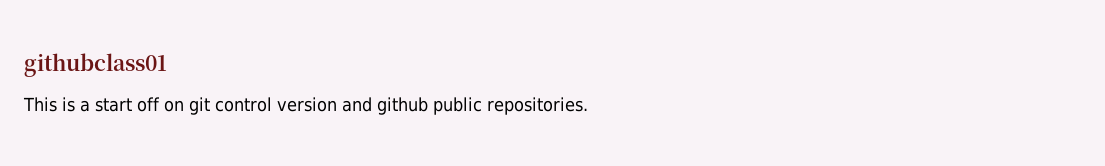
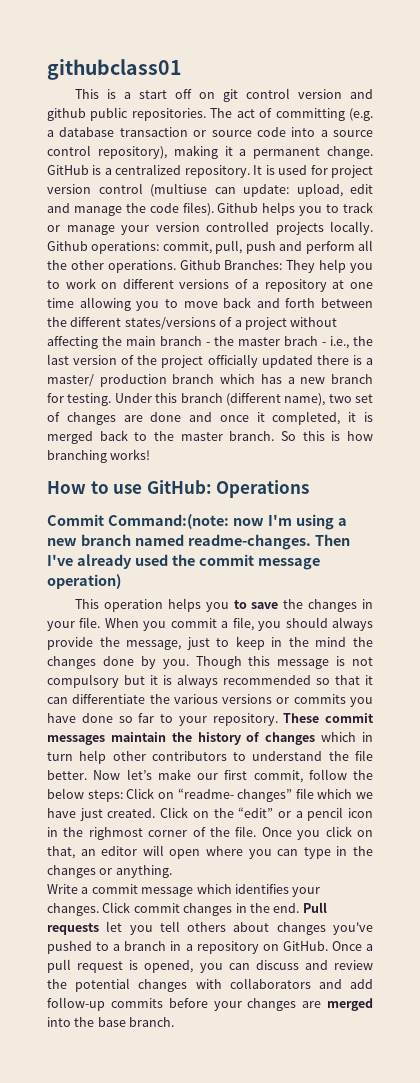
(588, 106) none -> [210,108,373,121] [47,127,373,137] [47,145,374,159] [47,164,374,178] [47,183,373,197] [47,202,373,216] [47,221,373,235] [47,240,373,254] [47,259,373,273] [47,278,373,292] [47,297,373,311] [47,317,338,330] [47,336,373,349] [47,354,373,368] [47,374,374,387] [47,393,373,406] [47,411,373,425] [47,430,373,444] [47,449,151,463] [47,480,310,498] [47,514,347,530] [47,534,350,550] [47,554,320,570] [47,574,121,589] [75,598,373,612] [47,617,374,631] [47,636,373,650] [47,656,373,669] [47,674,373,688] [47,694,373,707] [47,713,374,726] [47,732,373,745] [47,750,373,764] [47,769,373,783] [47,788,373,802] [47,807,373,821] [47,826,373,840] [47,845,373,859] [47,865,172,878] [47,884,321,897] [47,902,327,916] [47,921,373,935] [47,941,373,954] [47,959,373,973] [47,978,373,992] [47,997,374,1011] [47,1017,175,1027] The act of committing (e.g. a database transaction or source code into a source control repository), making it a permanent change. GitHub is a centralized repository. It is used for project version control (multiuse can update: upload, edit and manage the code files). Github helps you to track or manage your version controlled projects locally. Github operations: commit, pull, push and perform all the other operations. Github Branches: They help you to work on different versions of a repository at one time allowing you to move back and forth between the different states/versions of a project without affecting the main branch - the master brach - i.e., the last version of the project officially updated there is a master/ production branch which has a new branch for testing. Under this branch (different name), two set of changes are done and once it completed, it is merged back to the master branch. So this is how branching works! // How to use GitHub: Operations // Commit Command:(note: now I'm using a new branch named readme-changes. Then I've already used the commit message operation) // This operation helps you to save the changes in your file. When you commit a file, you should always provide the message, just to keep in the mind the changes done by you. Though this message is not compulsory but it is always recommended so that it can differentiate the various versions or commits you have done so far to your repository. These commit messages maintain the history of changes which in turn help other contributors to understand the file better. Now let’s make our first commit, follow the below steps: Click on “readme- changes” file which we have just created. Click on the “edit” or a pencil icon in the righmost corner of the file. Once you click on that, an editor will open where you can type in the changes or anything. // Write a commit message which identifies your changes. Click commit changes in the end. Pull requests let you tell others about changes you've pushed to a branch in a repository on GitHub. Once a pull request is opened, you can discuss and review the potential changes with collaborators and add follow-up commits before your changes are merged into the base branch.

